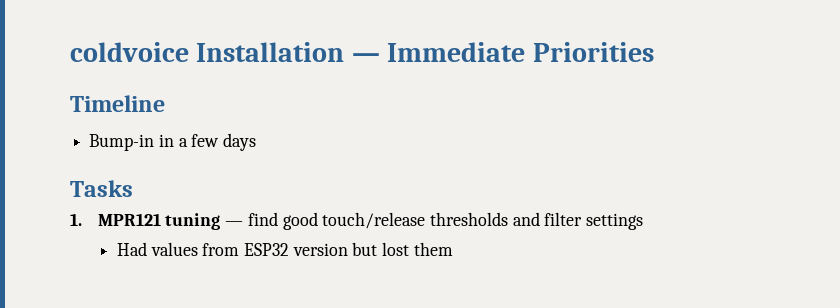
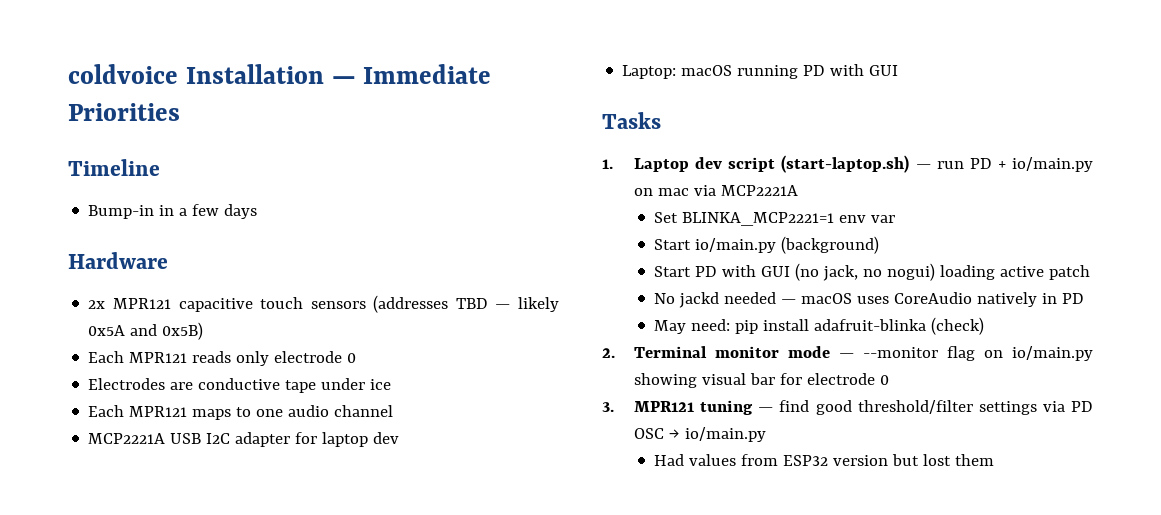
[70,180,133,197] [70,213,82,226] Tasks // 1. -> [68,252,168,269] [88,295,559,313] [88,322,204,340] [88,351,357,366] [88,378,392,393] [88,405,394,420] [88,432,400,447] [622,64,899,79] [602,112,661,129] [602,155,1093,173] [634,185,799,196] [654,212,896,226] [654,236,880,254] [654,263,1091,281] [654,292,1085,308] [654,317,985,335] [602,346,1093,361] [634,373,890,388] [602,402,614,412] Hardware // 2x MPR121 capacitive touch sensors (addresses TBD — likely 0x5A and 0x5B) // Each MPR121 reads only electrode 0 // Electrodes are conductive tape under ice // Each MPR121 maps to one audio channel // MCP2221A USB I2C adapter for laptop dev // Laptop: macOS running PD with GUI // Tasks // 1. Laptop dev script (start-laptop.sh) — run PD + io/main.py on mac via MCP2221A // Set BLINKA_MCP2221=1 env var // Start io/main.py (background) // Start PD with GUI (no jack, no nogui) loading active patch // No jackd needed — macOS uses CoreAudio natively in PD // May need: pip install adafruit-blinka (check) // 2. Terminal monitor mode — --monitor flag on io/main.py showing visual bar for electrode 0 // 3.
[322,212,644,230] touch/release thresholds and filter settings -> [857,400,1093,415] [634,427,767,442] threshold/filter settings via PD OSC → io/main.py

